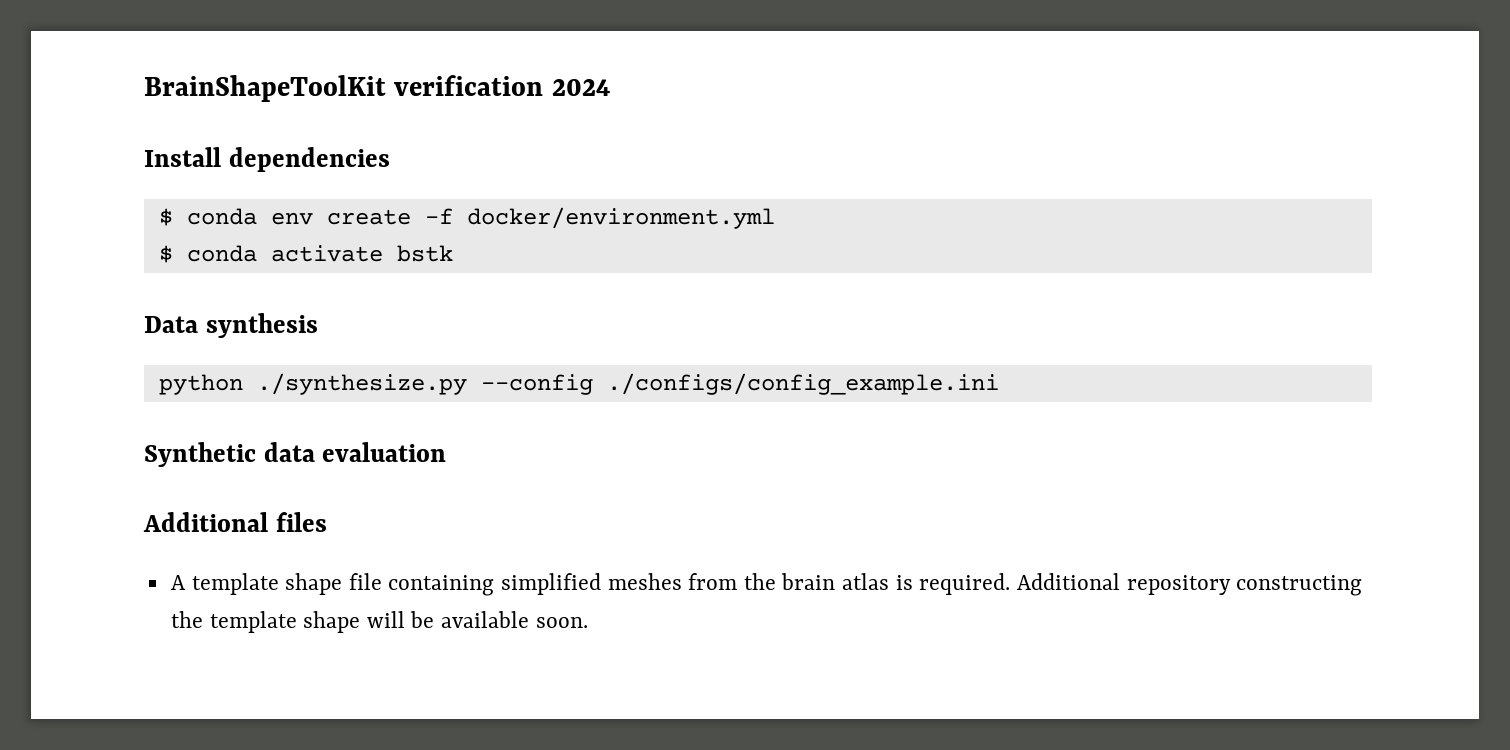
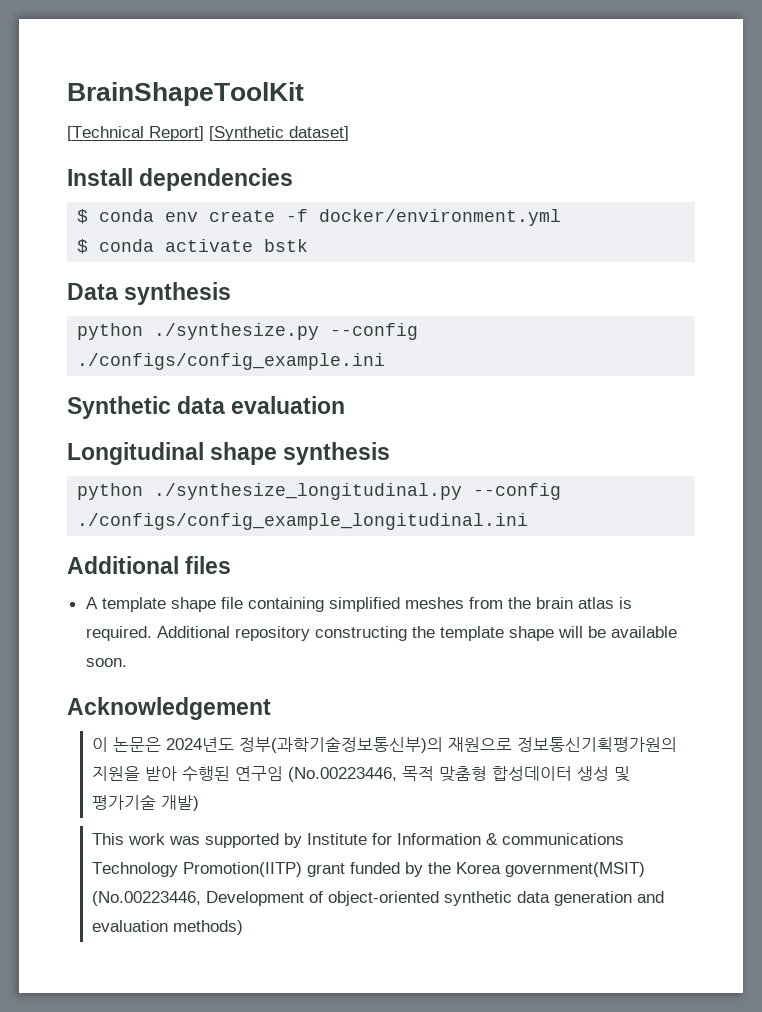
[394,75,610,96] verification 2024 -> [67,126,349,141] // [Technical Report] [Synthetic dataset]
(447, 452) none -> [67,442,391,465] [77,483,562,500] [77,513,529,530] // Longitudinal shape synthesis // python ./synthesize_longitudinal.py --config ./configs/config_example_longitudinal.ini
(588, 622) none -> [67,697,271,720] [92,736,678,753] [92,766,631,782] [92,794,200,811] [92,833,625,848] [92,862,646,877] [92,891,665,906] [92,920,244,935] // Acknowledgement // 이 논문은 2024년도 정부(과학기술정보통신부)의 재원으로 정보통신기획평가원의 지원을 받아 수행된 연구임 (No.00223446, 목적 맞춤형 합성데이터 생성 및 평가기술 개발) // This work was supported by Institute for Information & communications Technology Promotion(IITP) grant funded by the Korea government(MSIT) (No.00223446, Development of object-oriented synthetic data generation and evaluation methods)

